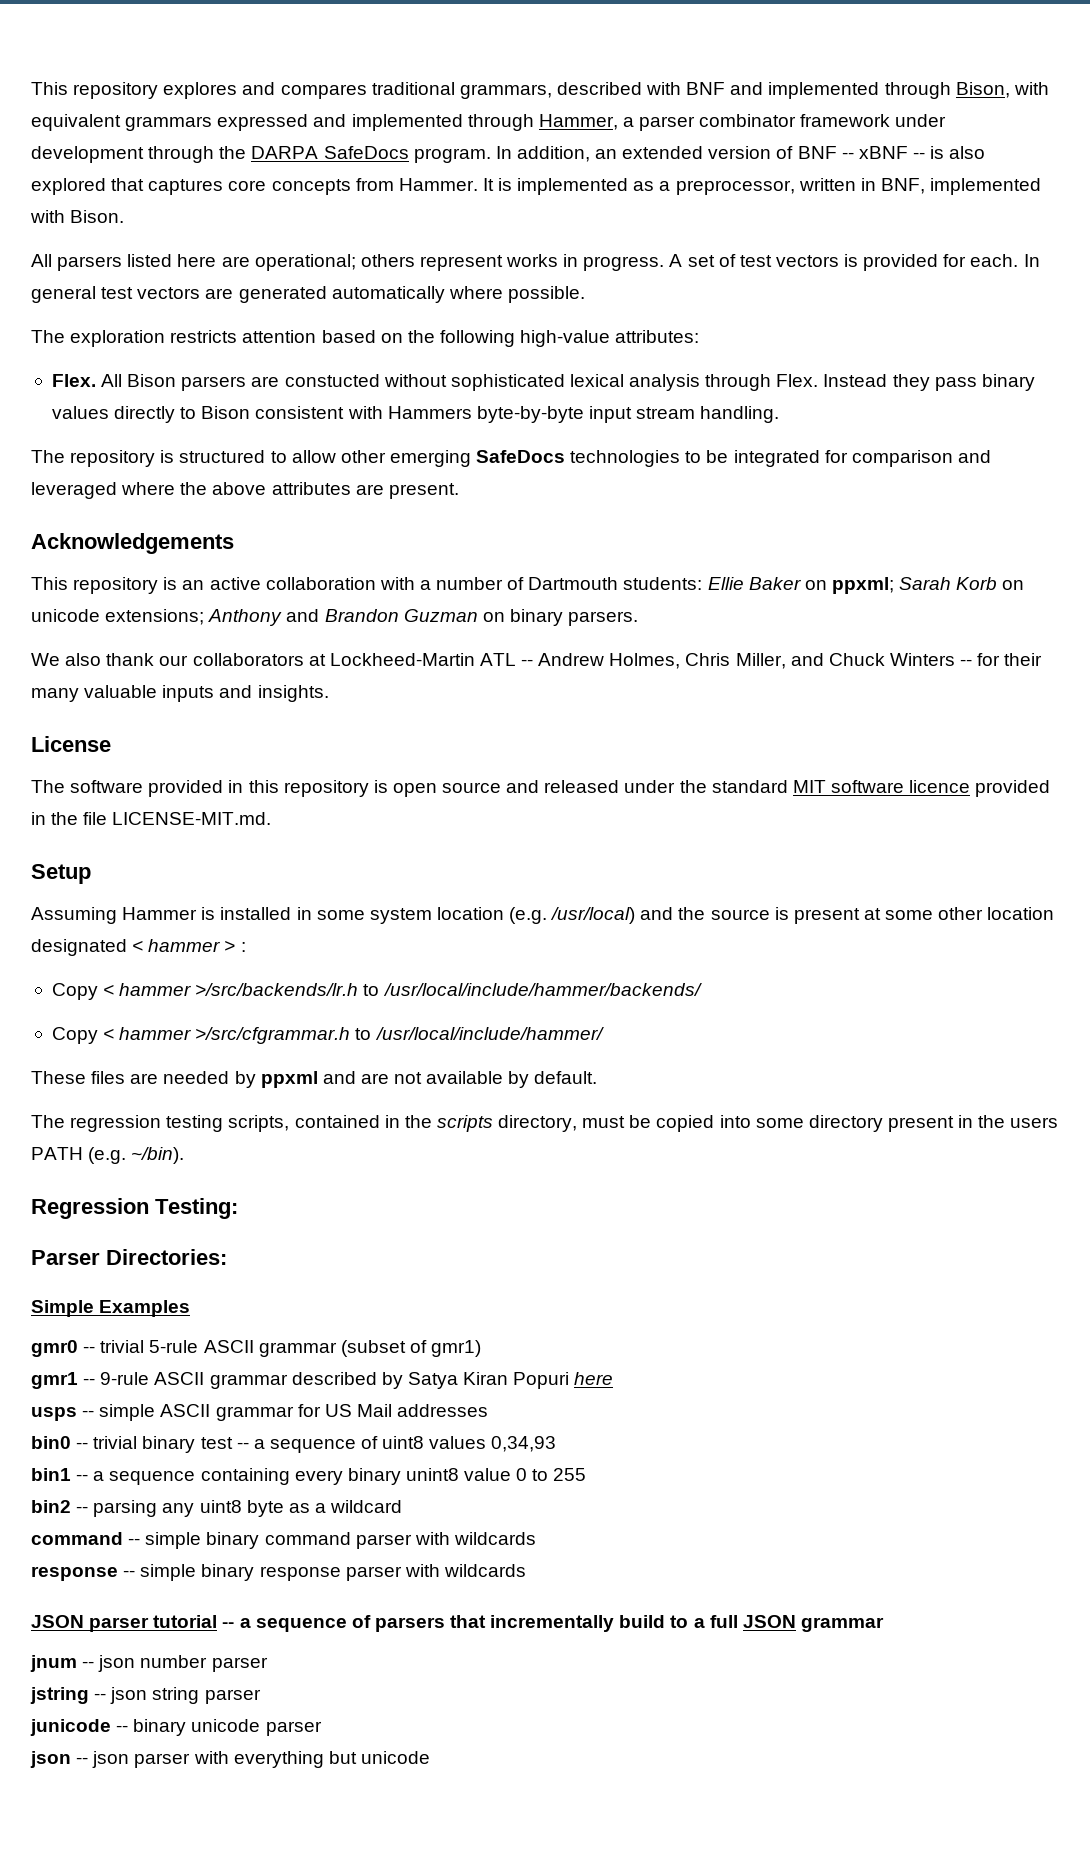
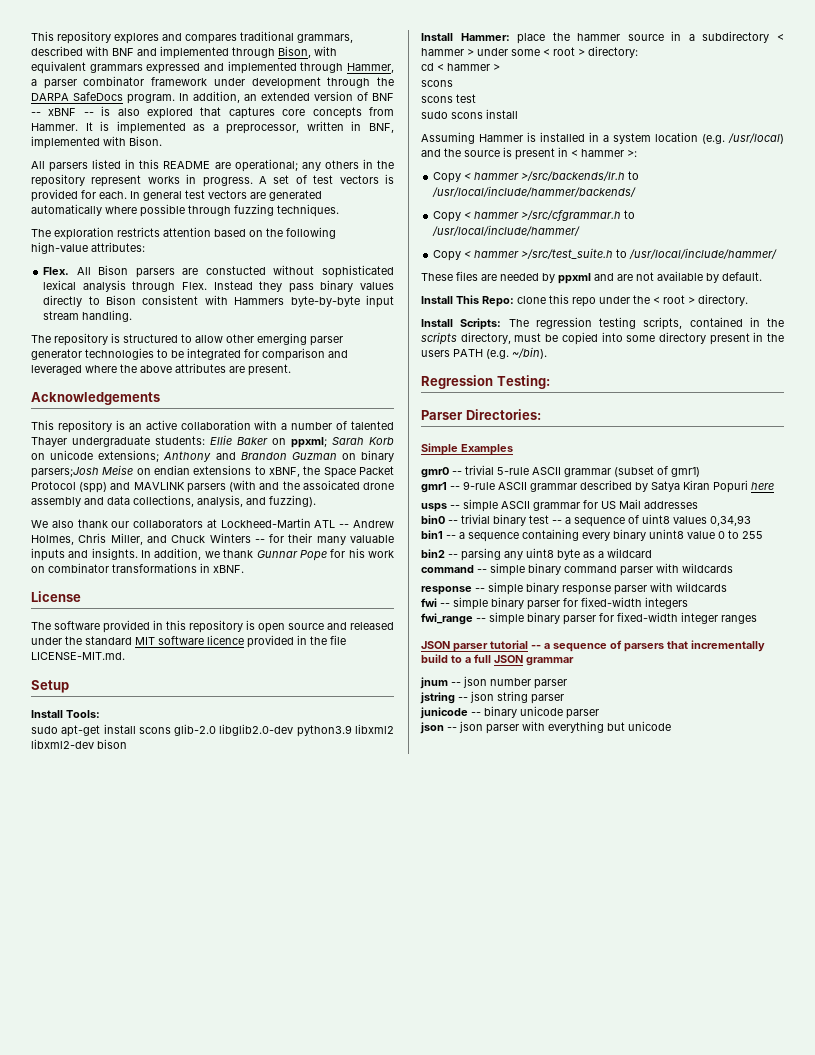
[177,254,415,271] here are operational; others -> [125,159,394,172] [31,174,85,187] in this README are operational; any others in the repository
[507,286,585,303] possible. -> [140,204,339,217] possible through fuzzing techniques.
[476,450,566,463] SafeDocs -> [310,336,343,346] [31,349,82,360] parser generator
[528,577,619,590] Dartmouth -> [351,421,394,430] [31,436,150,447] talented Thayer undergraduate
[568,611,639,626] parsers. -> [31,465,394,478] [31,480,395,493] [31,495,316,507] parsers;Josh Meise on endian extensions to xBNF, the Space Packet Protocol (spp) and MAVLINK parsers (with and the assoicated drone assembly and data collections, analysis, and fuzzing).
(329, 693) none -> [141,548,395,561] [31,563,244,573] In addition, we thank Gunnar Pope for his work on combinator transformations in xBNF.
(91, 874) none -> [31,710,100,718] [31,724,394,737] [31,739,127,749] [421,31,784,44] [421,46,638,58] [421,63,500,71] [421,80,453,87] [421,94,476,103] [421,109,518,119] // Install Tools: // sudo apt-get install scons glib-2.0 libglib2.0-dev python3.9 libxml2 libxml2-dev bison // Install Hammer: place the hammer source in a subdirectory < hammer > under some < root > directory: // cd < hammer > // scons // scons test // sudo scons install
[316,910,365,920] some -> [603,135,609,142] a
[863,907,1055,920] [31,939,246,956] at some other location designated < hammer > : -> [558,147,637,157] in < hammer >:
(604, 1033) none -> [433,248,778,261] // Copy < hammer >/src/test_suite.h to /usr/local/include/hammer/
(598, 1077) none -> [421,294,748,307] [421,318,502,330] Install This Repo: clone this repo under the < root > directory. // Install Scripts:
(526, 1570) none -> [421,597,688,610] [421,612,757,625] // fwi -- simple binary parser for fixed-width integers // fwi_range -- simple binary parser for fixed-width integer ranges

